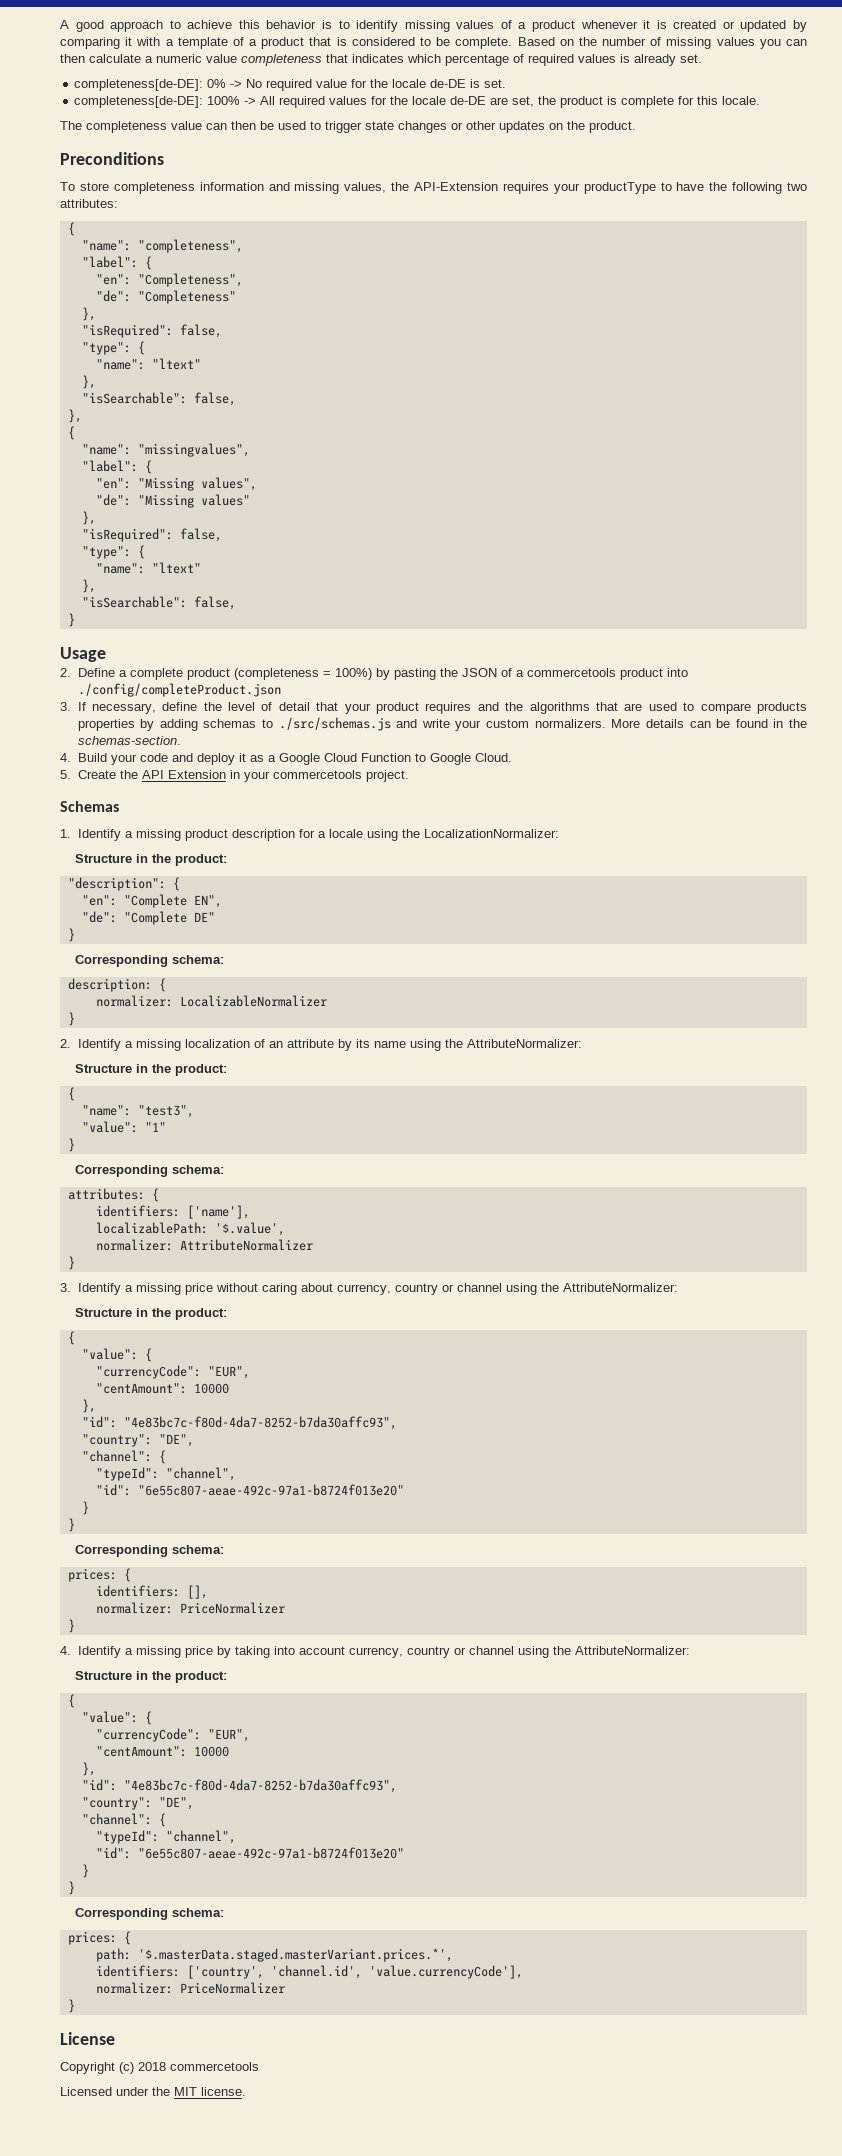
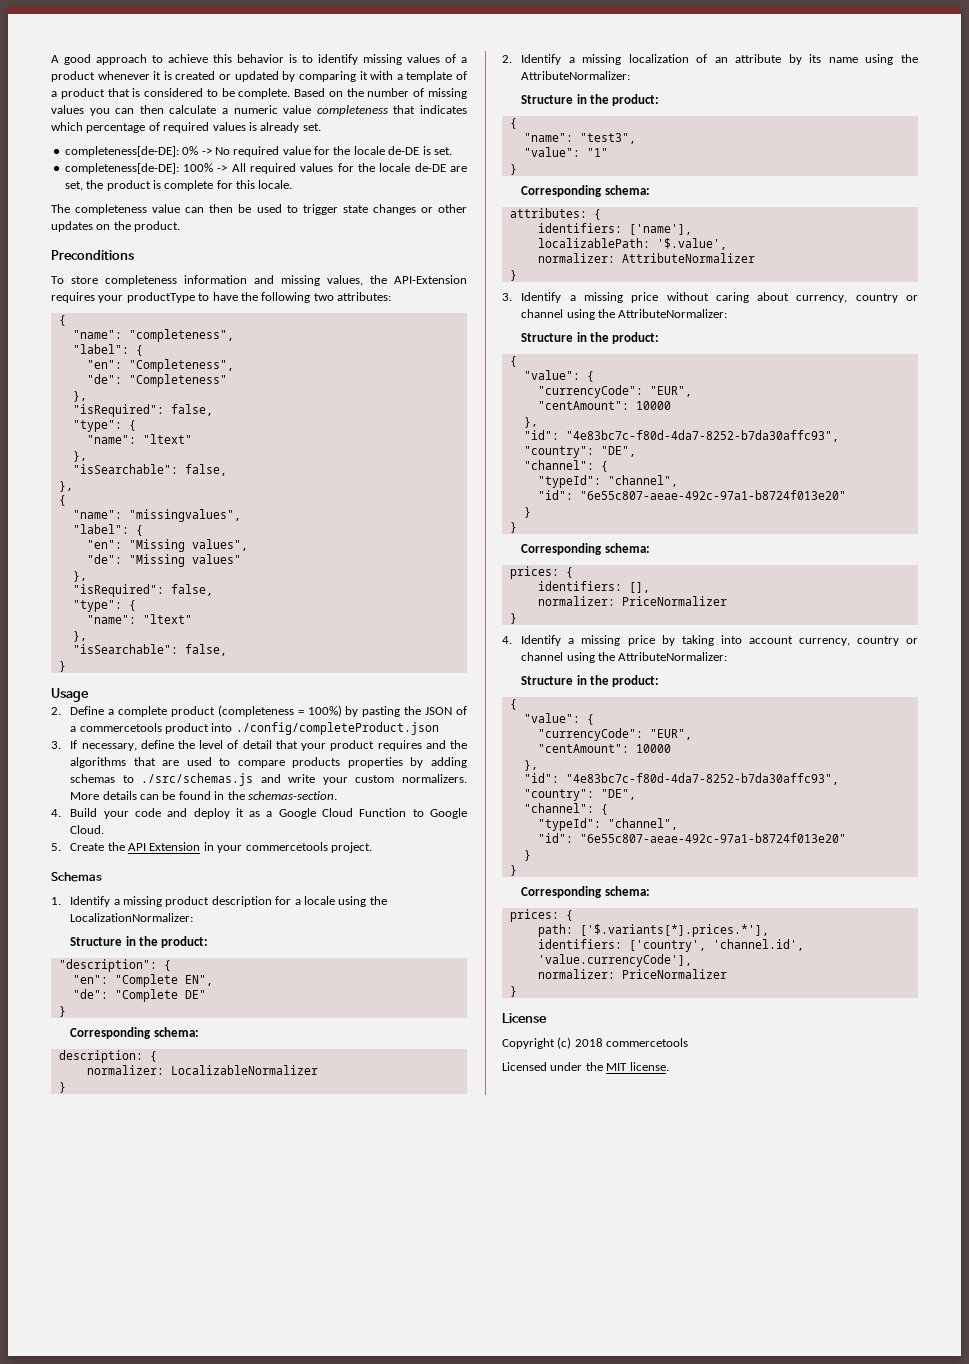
[137,1948,453,1962] '$.masterData.staged.masterVariant.prices.*', -> [579,924,769,937] ['$.variants[*].prices.*'],

